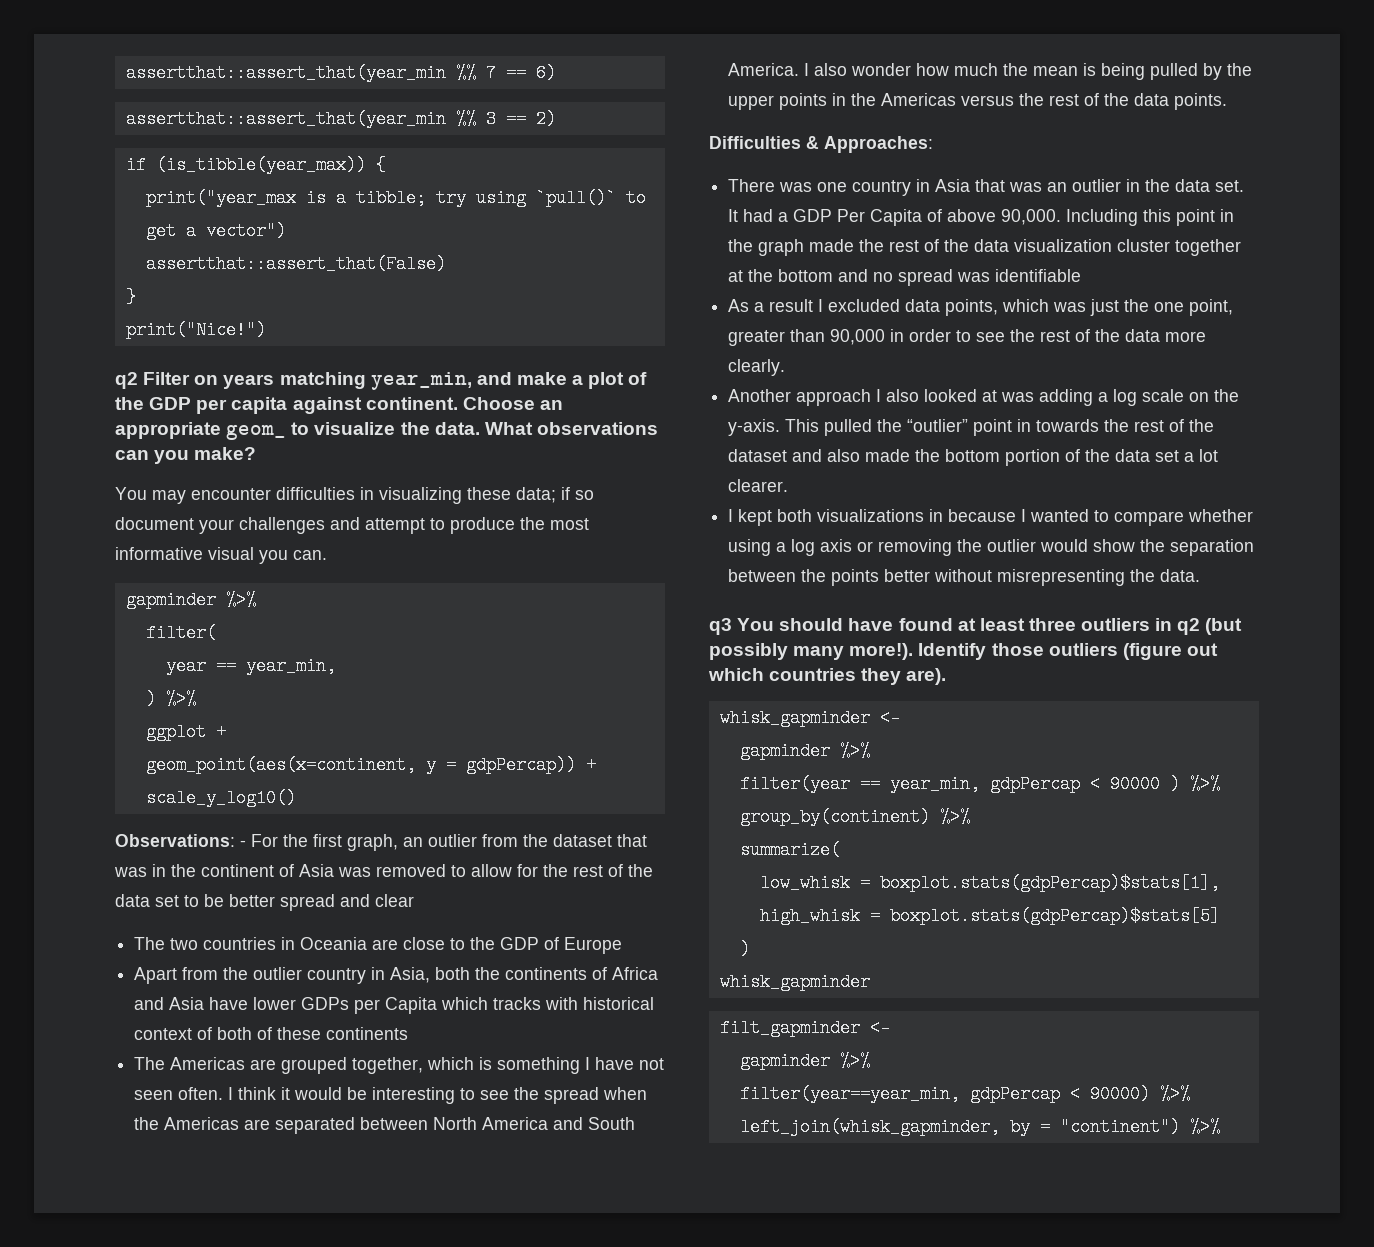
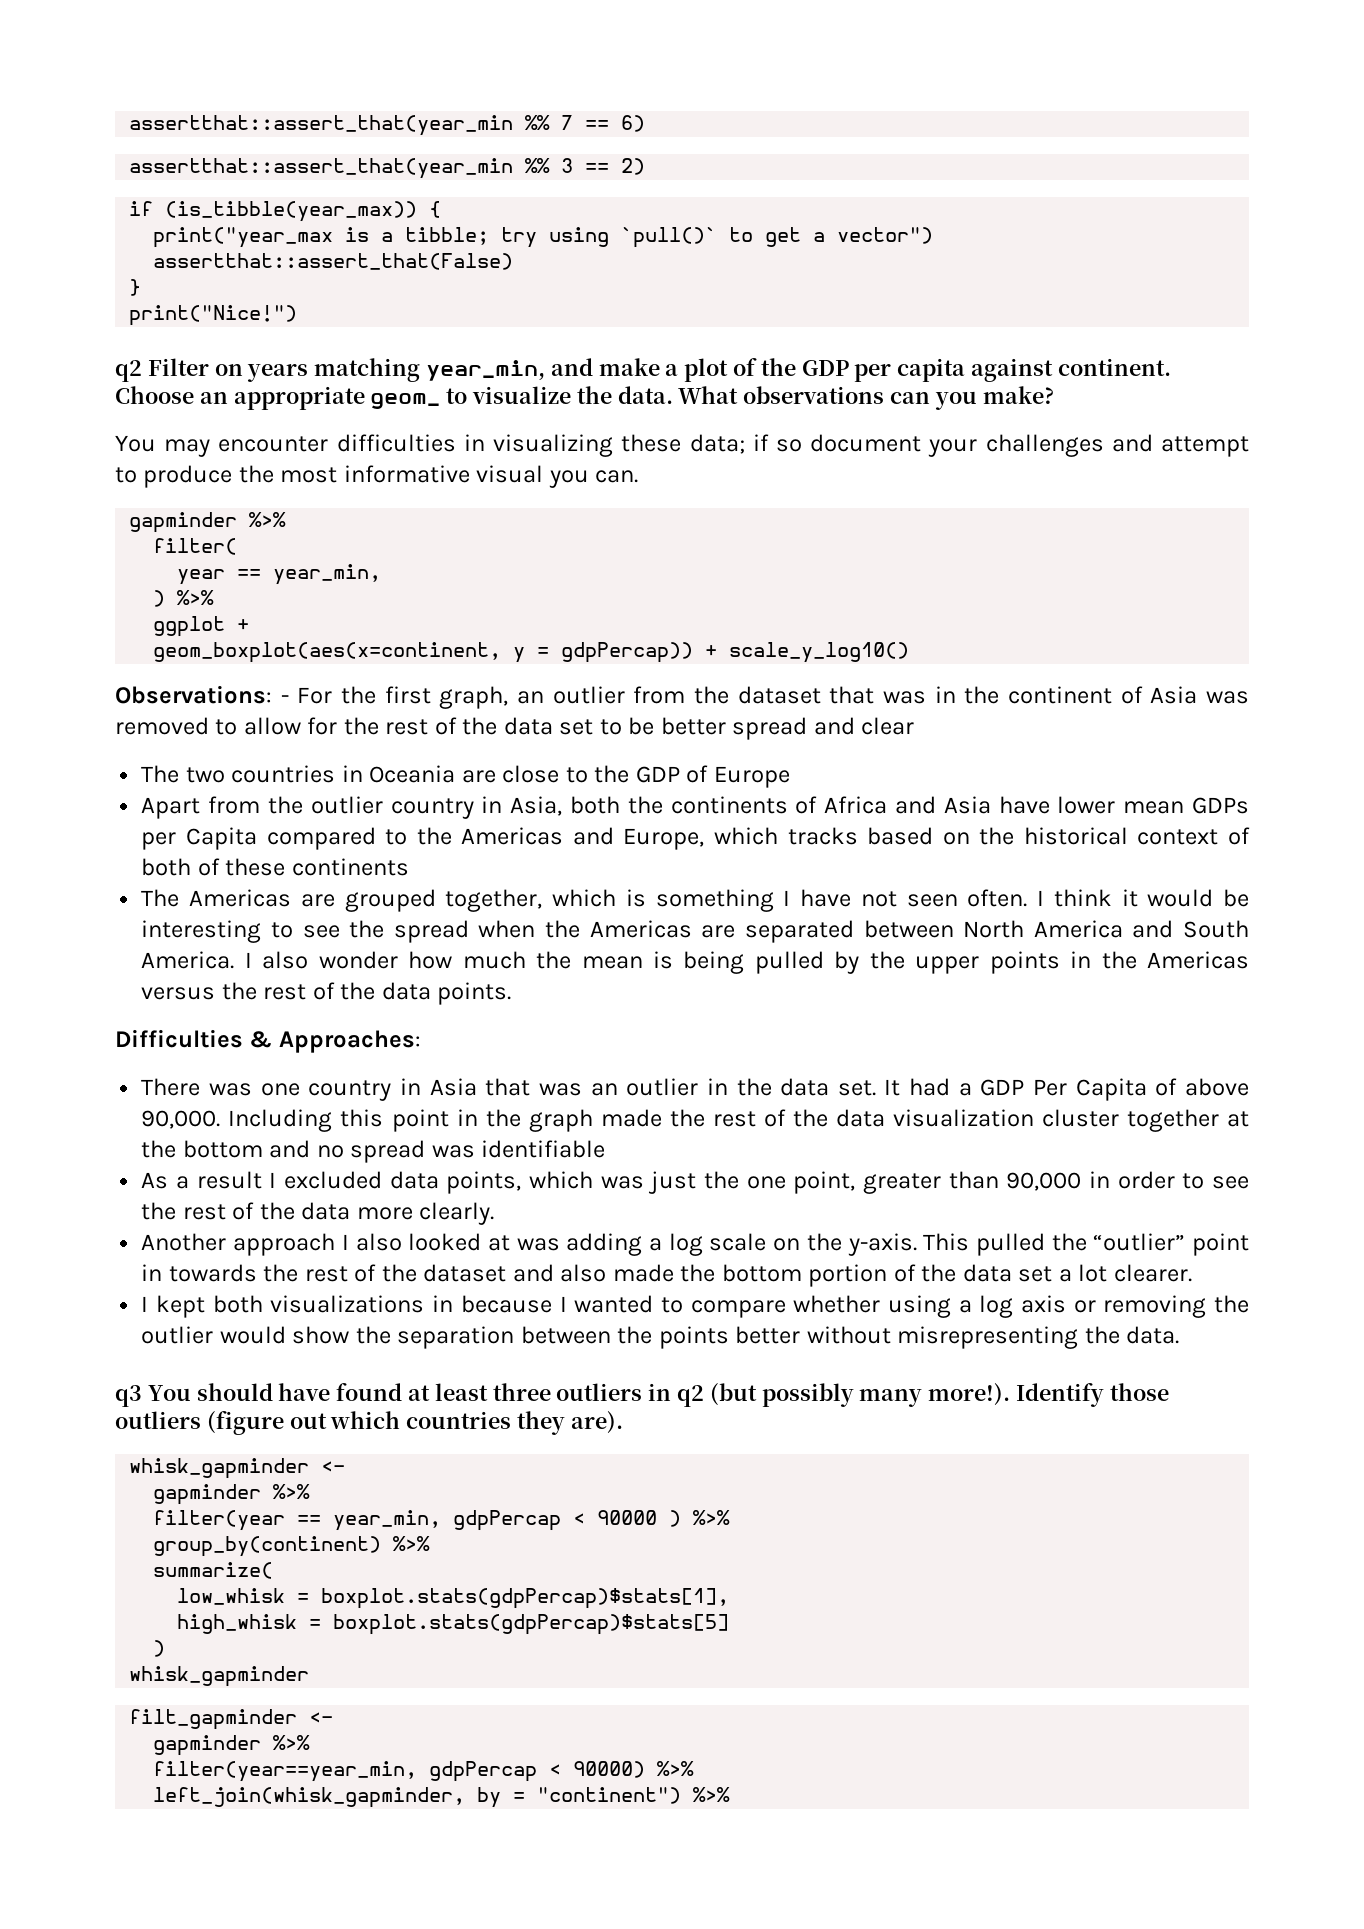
[145,756,416,774] geom_point(aes(x=continent, -> [153,642,502,663] geom_boxplot(aes(x=continent,
(297, 1003) none -> [1123,801,1185,814] mean
[441,997,579,1010] which tracks with -> [266,827,1015,850] compared to the Americas and Europe, which tracks based on the

